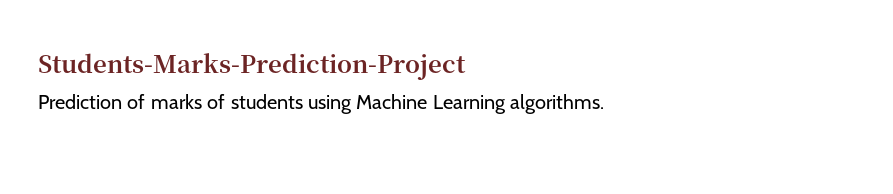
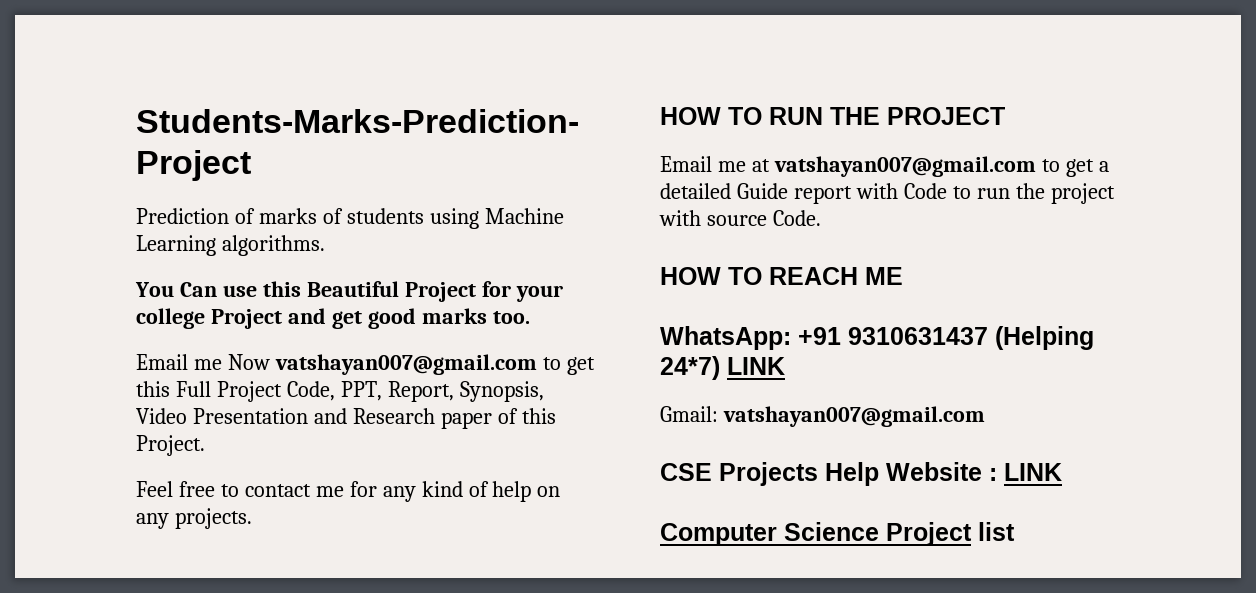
(605, 104) none -> [135,281,563,302] [136,308,530,329] [136,354,595,375] [136,381,544,402] [136,408,556,429] [136,435,205,456] [136,481,561,502] [136,508,252,529] [660,107,1005,125] [660,156,1109,177] [660,183,1115,204] [659,210,821,226] [660,267,903,285] [660,326,1094,350] [660,356,785,380] [660,406,985,427] [660,462,1062,486] [660,522,1015,546] // You Can use this Beautiful Project for your college Project and get good marks too. // Email me Now vatshayan007@gmail.com to get this Full Project Code, PPT, Report, Synopsis, Video Presentation and Research paper of this Project. // Feel free to contact me for any kind of help on any projects. // HOW TO RUN THE PROJECT // Email me at vatshayan007@gmail.com to get a detailed Guide report with Code to run the project with source Code. // HOW TO REACH ME // WhatsApp: +91 9310631437 (Helping 24*7) LINK // Gmail: vatshayan007@gmail.com // CSE Projects Help Website : LINK // Computer Science Project list

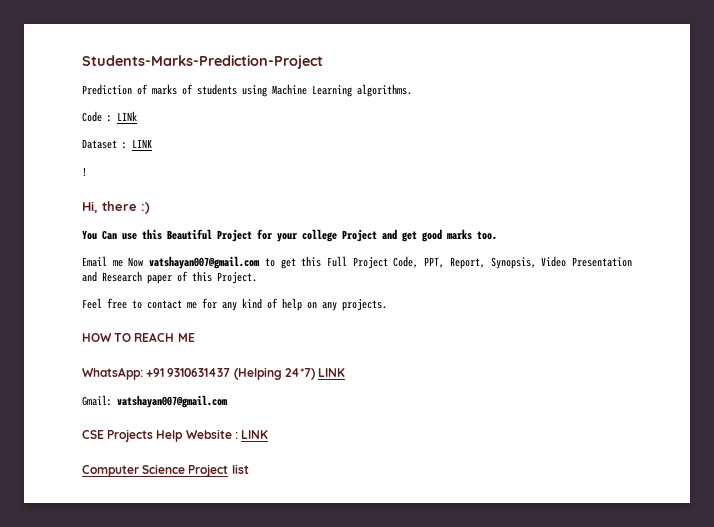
(325, 245) none -> [82,111,137,122] [82,139,152,149] [82,167,87,177] [82,201,150,214] // Code : LINk // Dataset : LINK // ! // Hi, there :)
[660,107,1005,125] [660,156,1109,177] [660,183,1115,204] [659,210,821,226] // HOW TO RUN THE PROJECT // Email me at vatshayan007@gmail.com to get a detailed Guide report with Code to run the project with source Code. -> (387, 305) none

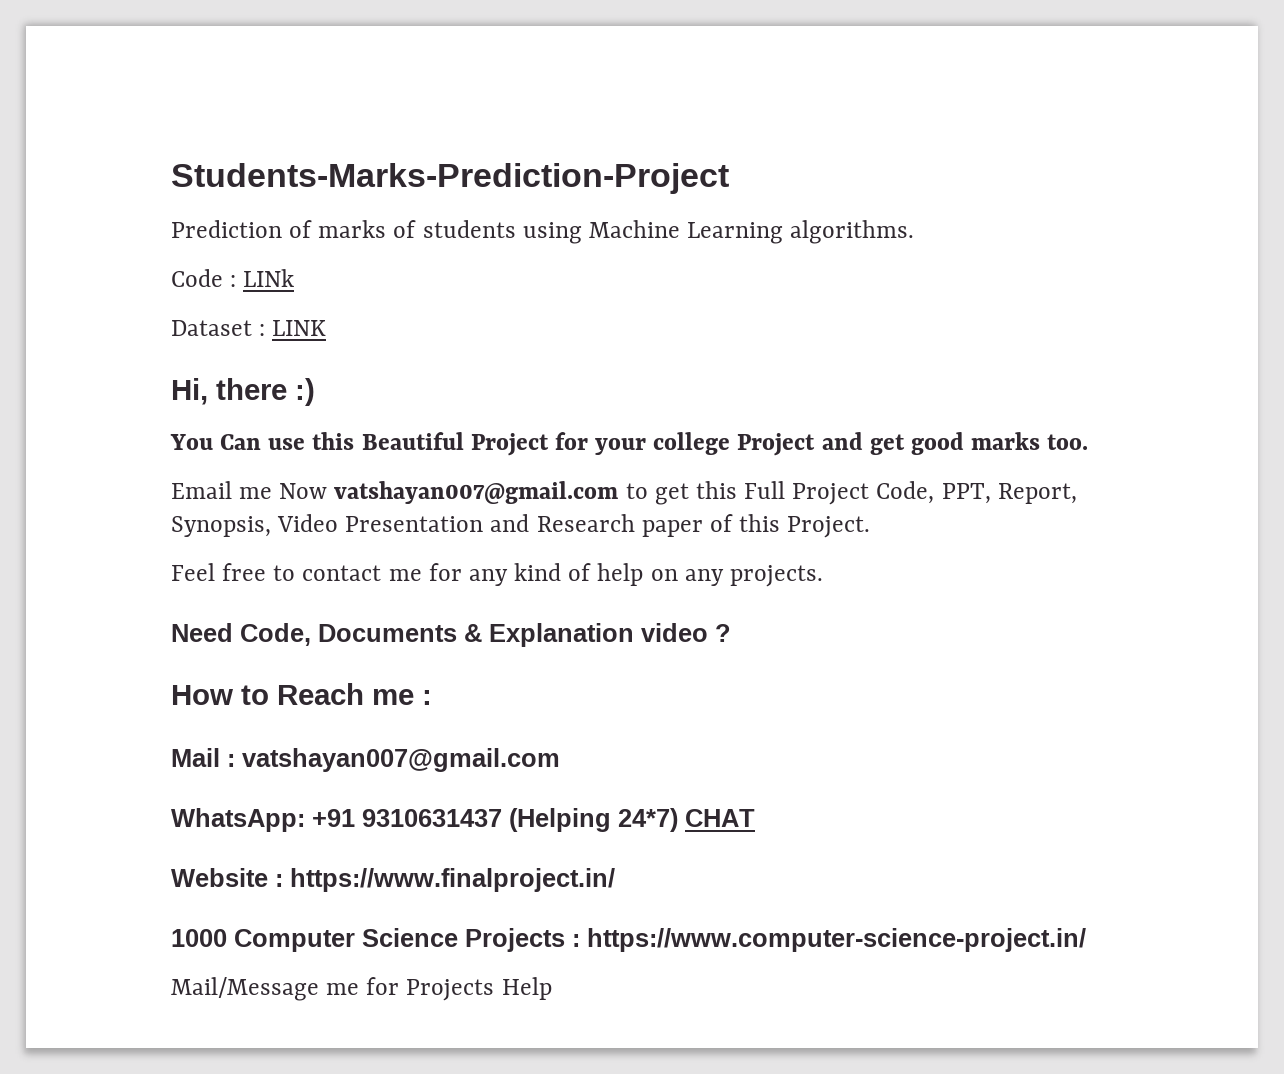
[82,167,87,177] // ! -> (327, 328) none
[82,332,195,342] HOW TO REACH ME -> [171,623,731,647] [171,683,432,705] [171,748,560,772] Need Code, Documents & Explanation video ? // How to Reach me : // Mail : vatshayan007@gmail.com
[318,368,346,377] [82,395,228,408] [82,429,269,442] [82,464,249,477] LINK // Gmail: vatshayan007@gmail.com // CSE Projects Help Website : LINK // Computer Science Project list -> [685,809,755,827] [171,868,615,892] [171,928,1086,952] [171,977,552,1001] CHAT // Website : https://www.finalproject.in/ // 1000 Computer Science Projects : https://www.computer-science-project.in/ // Mail/Message me for Projects Help

